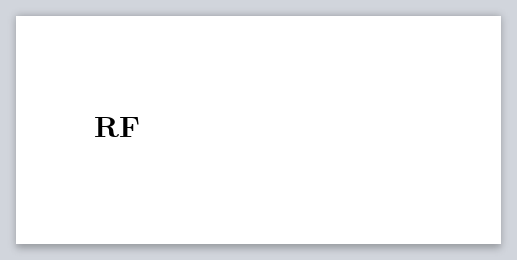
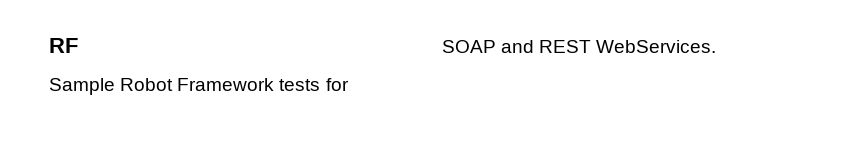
(140, 127) none -> [49,78,349,95] [442,40,717,53] // Sample Robot Framework tests for SOAP and REST WebServices.

